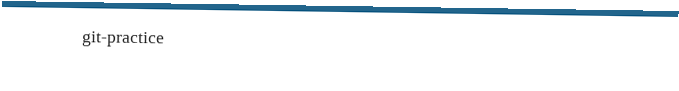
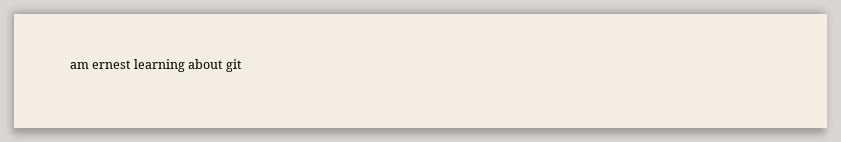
[81,31,165,48] git-practice -> [70,59,242,72] am ernest learning about git

